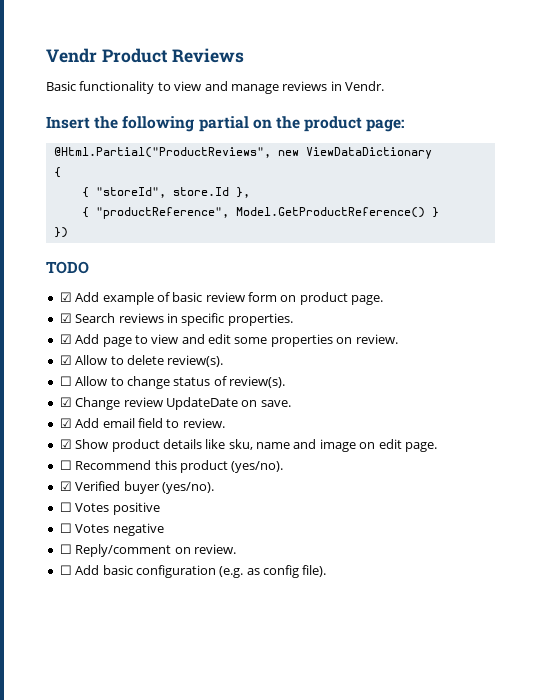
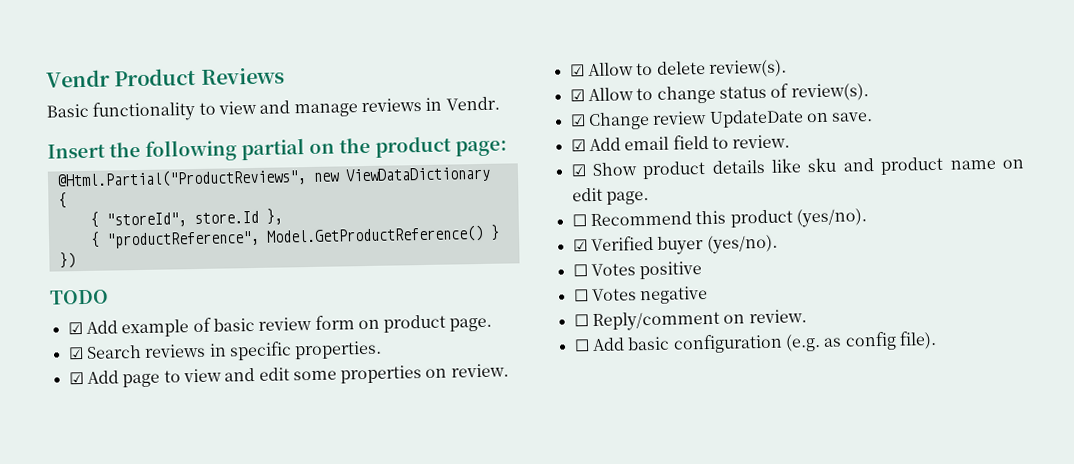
[59,376,72,386] ☐ -> [569,89,585,102] ☑
[228,439,356,452] sku, name and image -> [807,156,996,175] sku and product name

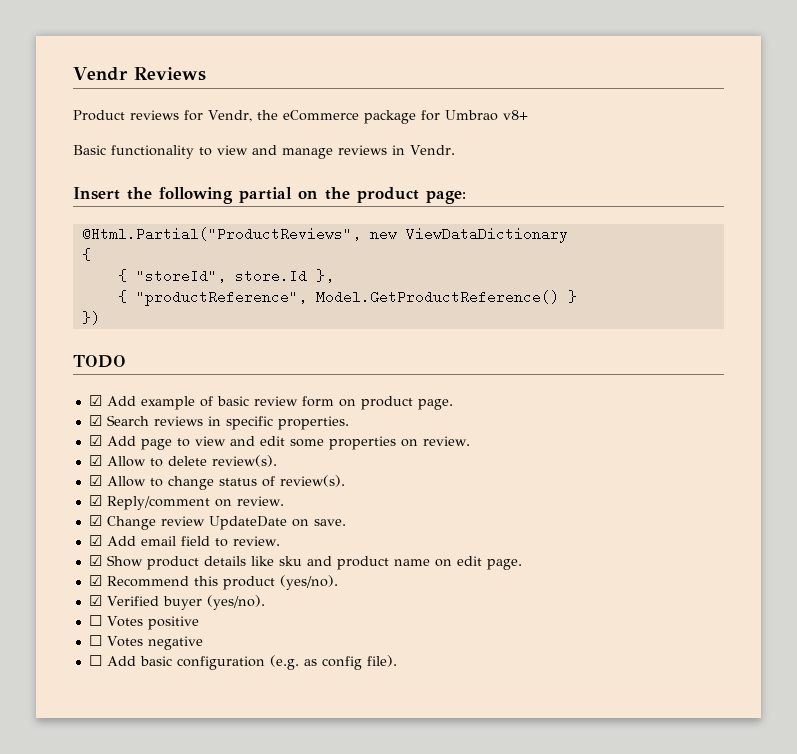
[114,67,285,87] Product Reviews -> [133,67,206,81] [73,110,528,124] Reviews // Product reviews for Vendr, the eCommerce package for Umbrao v8+
(869, 92) none -> [88,495,284,510] // ☑ Reply/comment on review.
[571,214,587,227] ☐ -> [88,575,102,586] ☑
[573,309,807,332] // ☐ Reply/comment on review. -> (203, 643) none

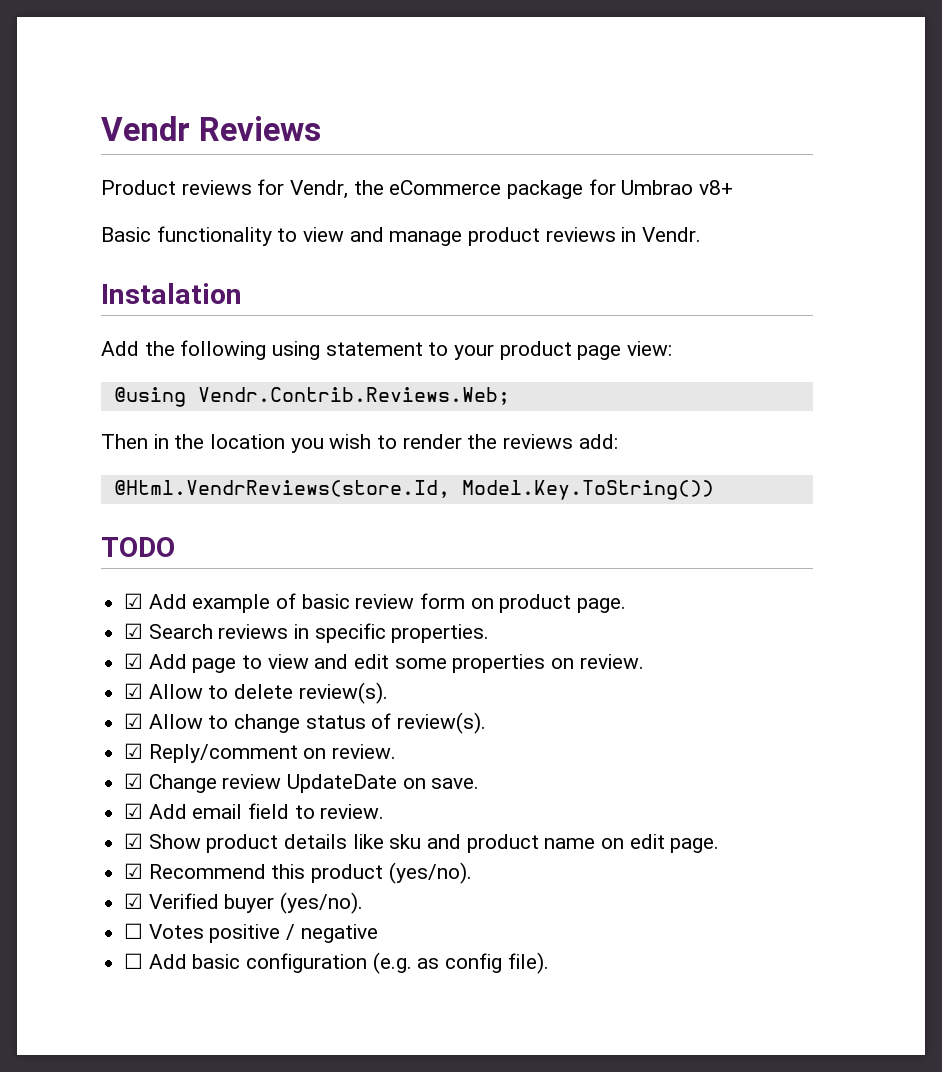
(333, 153) none -> [468,227,541,246] product
[73,187,466,204] [81,227,568,243] [81,248,91,261] [117,269,334,283] [117,290,577,306] [81,311,100,325] Insert the following partial on the product page: // @Html.Partial("ProductReviews", new ViewDataDictionary // { // { "storeId", store.Id }, // { "productReference", Model.GetProductReference() } // }) -> [101,283,242,304] [101,340,673,360] [113,387,510,407] [101,434,618,453] [113,480,714,500] Instalation // Add the following using statement to your product page view: // @using Vendr.Contrib.Reviews.Web; // Then in the location you wish to render the reviews add: // @Html.VendrReviews(store.Id, Model.Key.ToString())
[88,635,143,647] // ☐ Votes -> [286,924,296,940] /

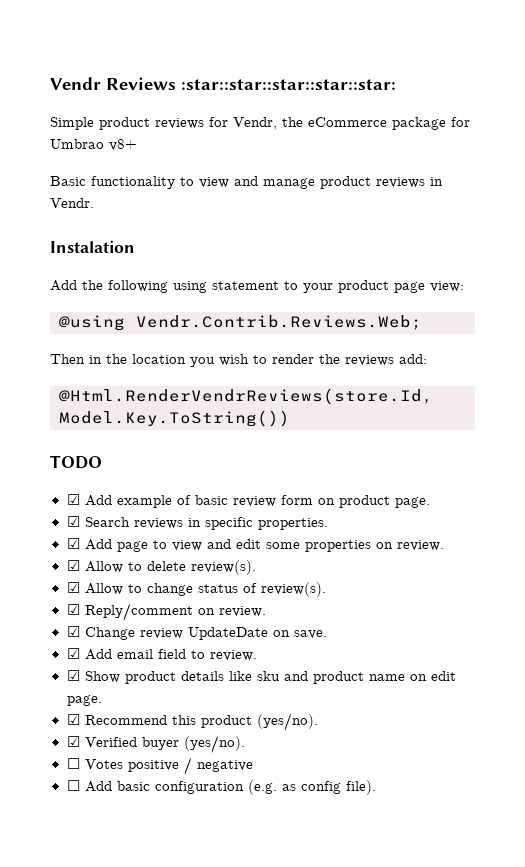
[101,180,176,195] // Product -> [181,79,396,90] [50,117,150,130] :star::star::star::star::star: // Simple product
[113,480,450,498] @Html.VendrReviews(store.Id, -> [59,388,433,405] @Html.RenderVendrReviews(store.Id,

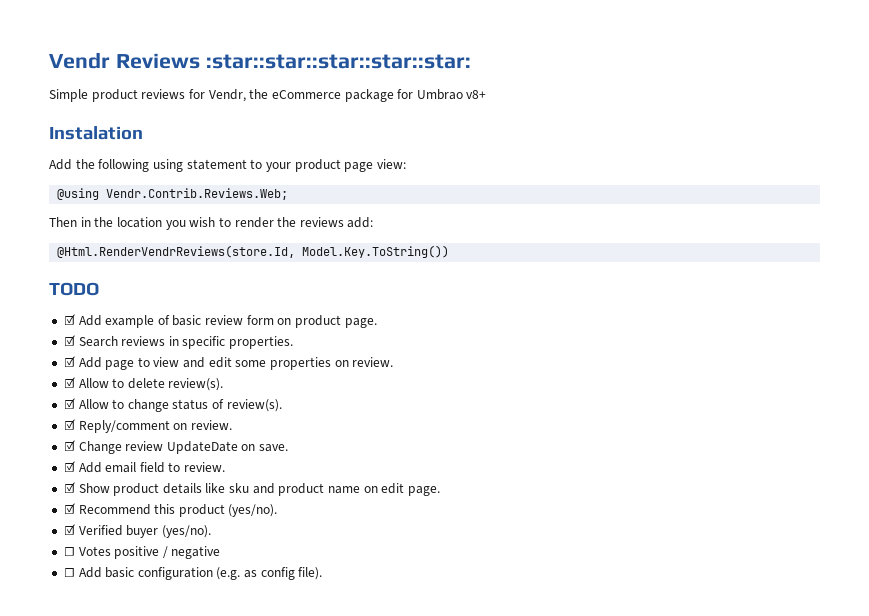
[50,176,443,189] [50,198,94,208] // Basic functionality to view and manage product reviews in Vendr. -> (487, 94) none

